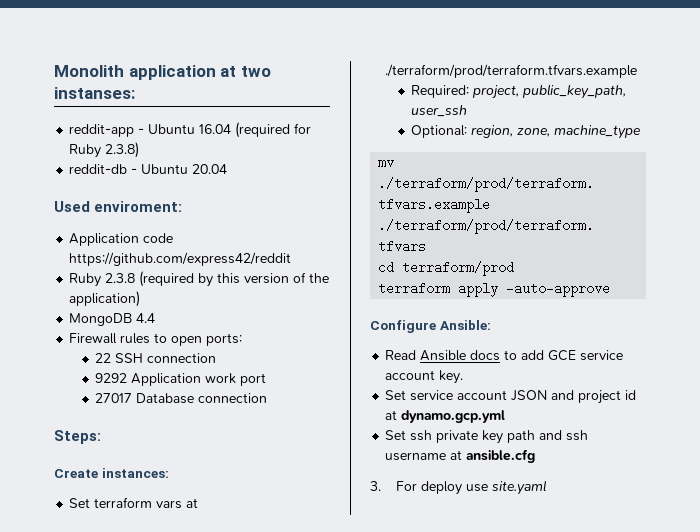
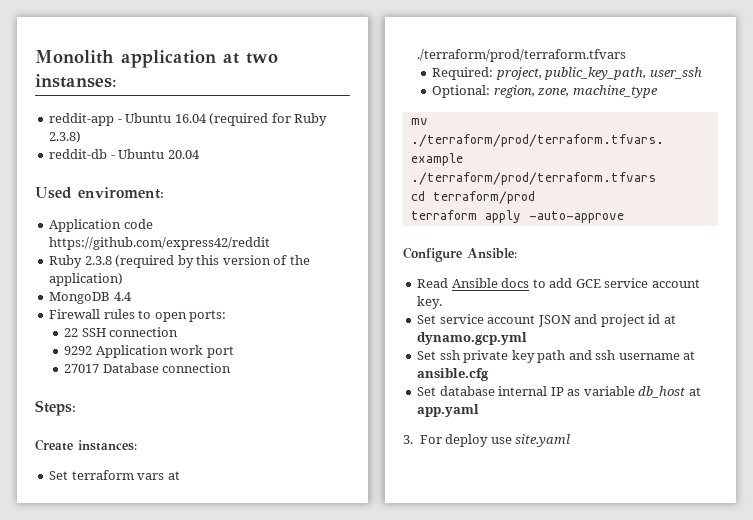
[385,64,638,78] ./terraform/prod/terraform.tfvars.example -> [417,49,627,62] ./terraform/prod/terraform.tfvars
(536, 456) none -> [417,386,701,398] [417,404,480,417] // Set database internal IP as variable db_host at app.yaml

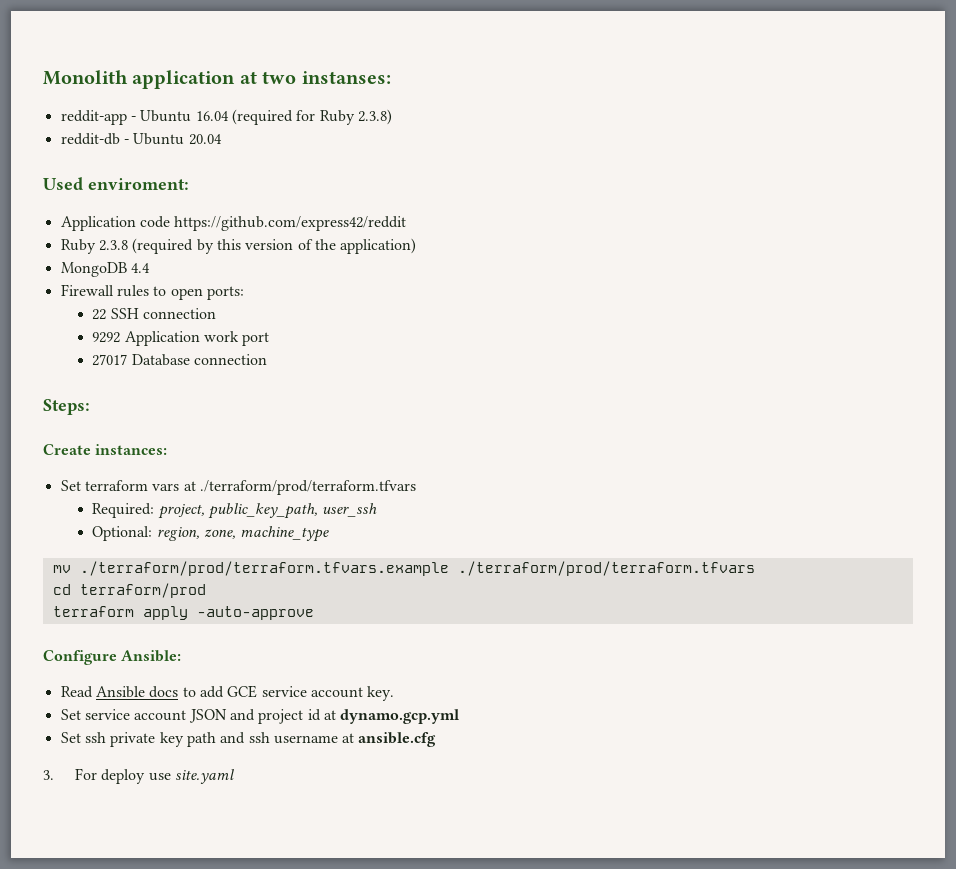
[417,386,701,398] [417,404,480,417] // Set database internal IP as variable db_host at app.yaml -> (437, 739) none

